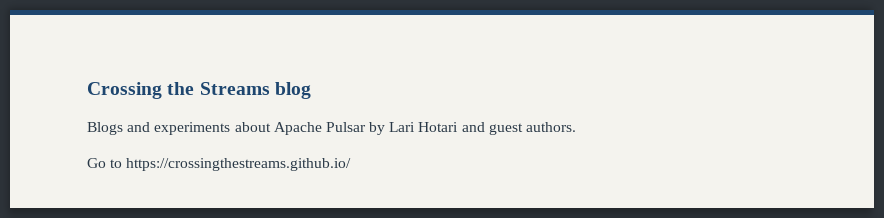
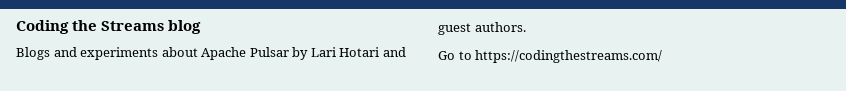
[87,82,162,99] Crossing -> [16,20,69,34] Coding
[126,158,352,171] https://crossingthestreams.github.io/ -> [475,50,663,63] https://codingthestreams.com/

